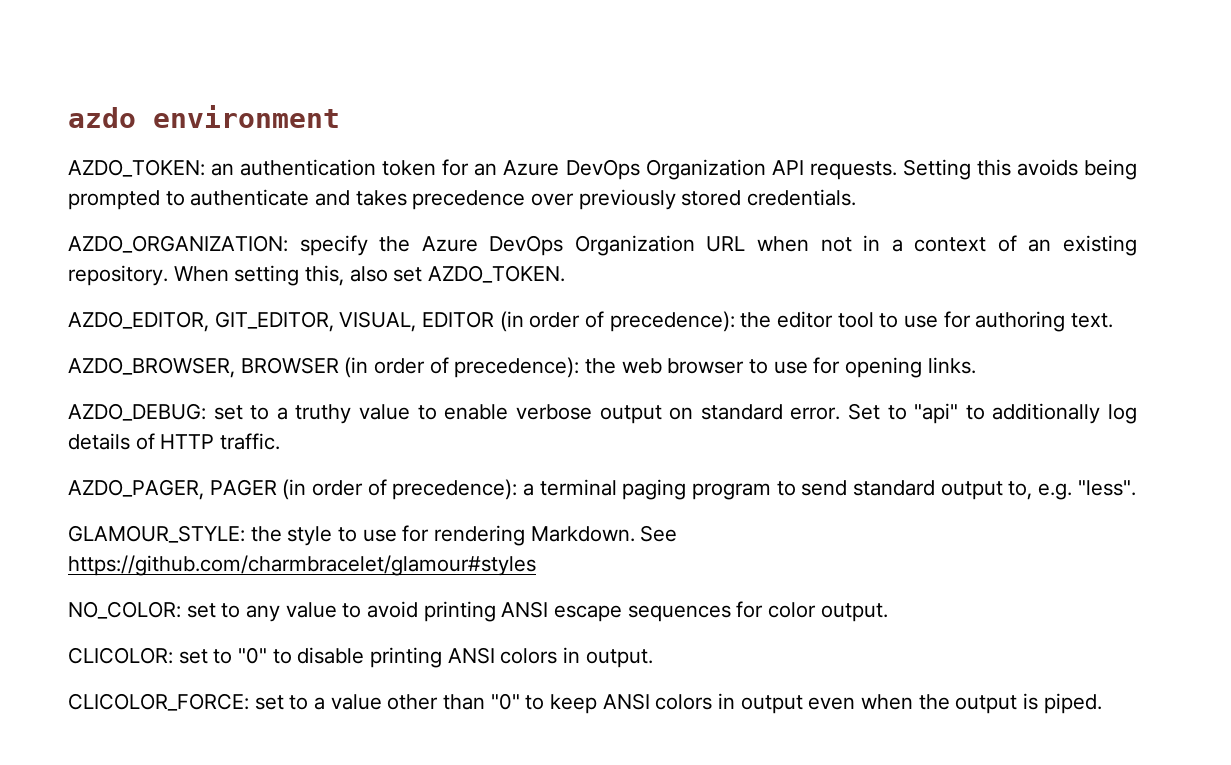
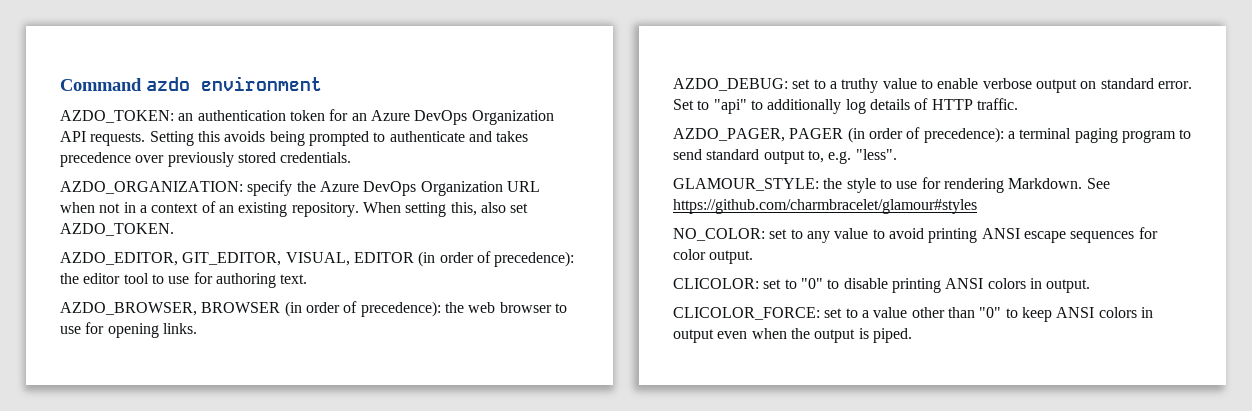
(68, 117) none -> [60,78,142,91] Command

